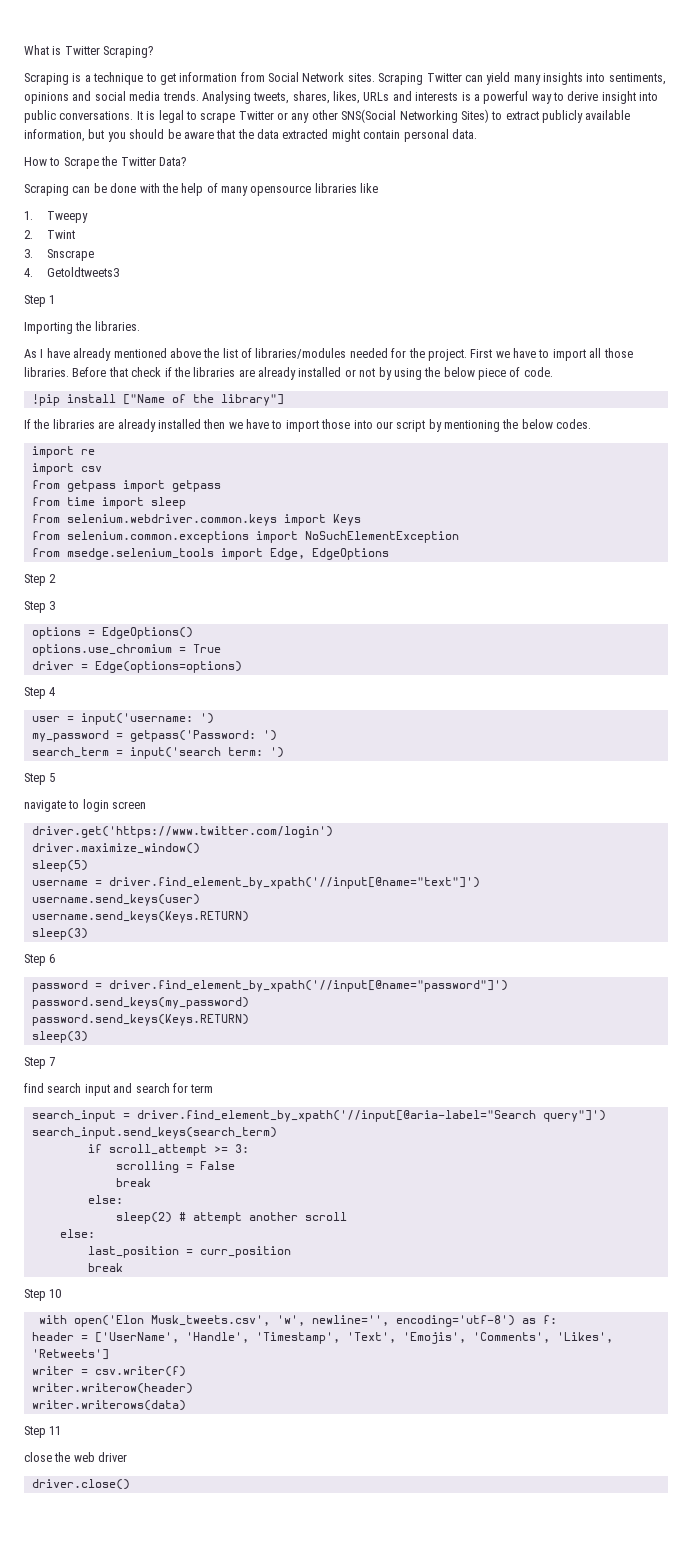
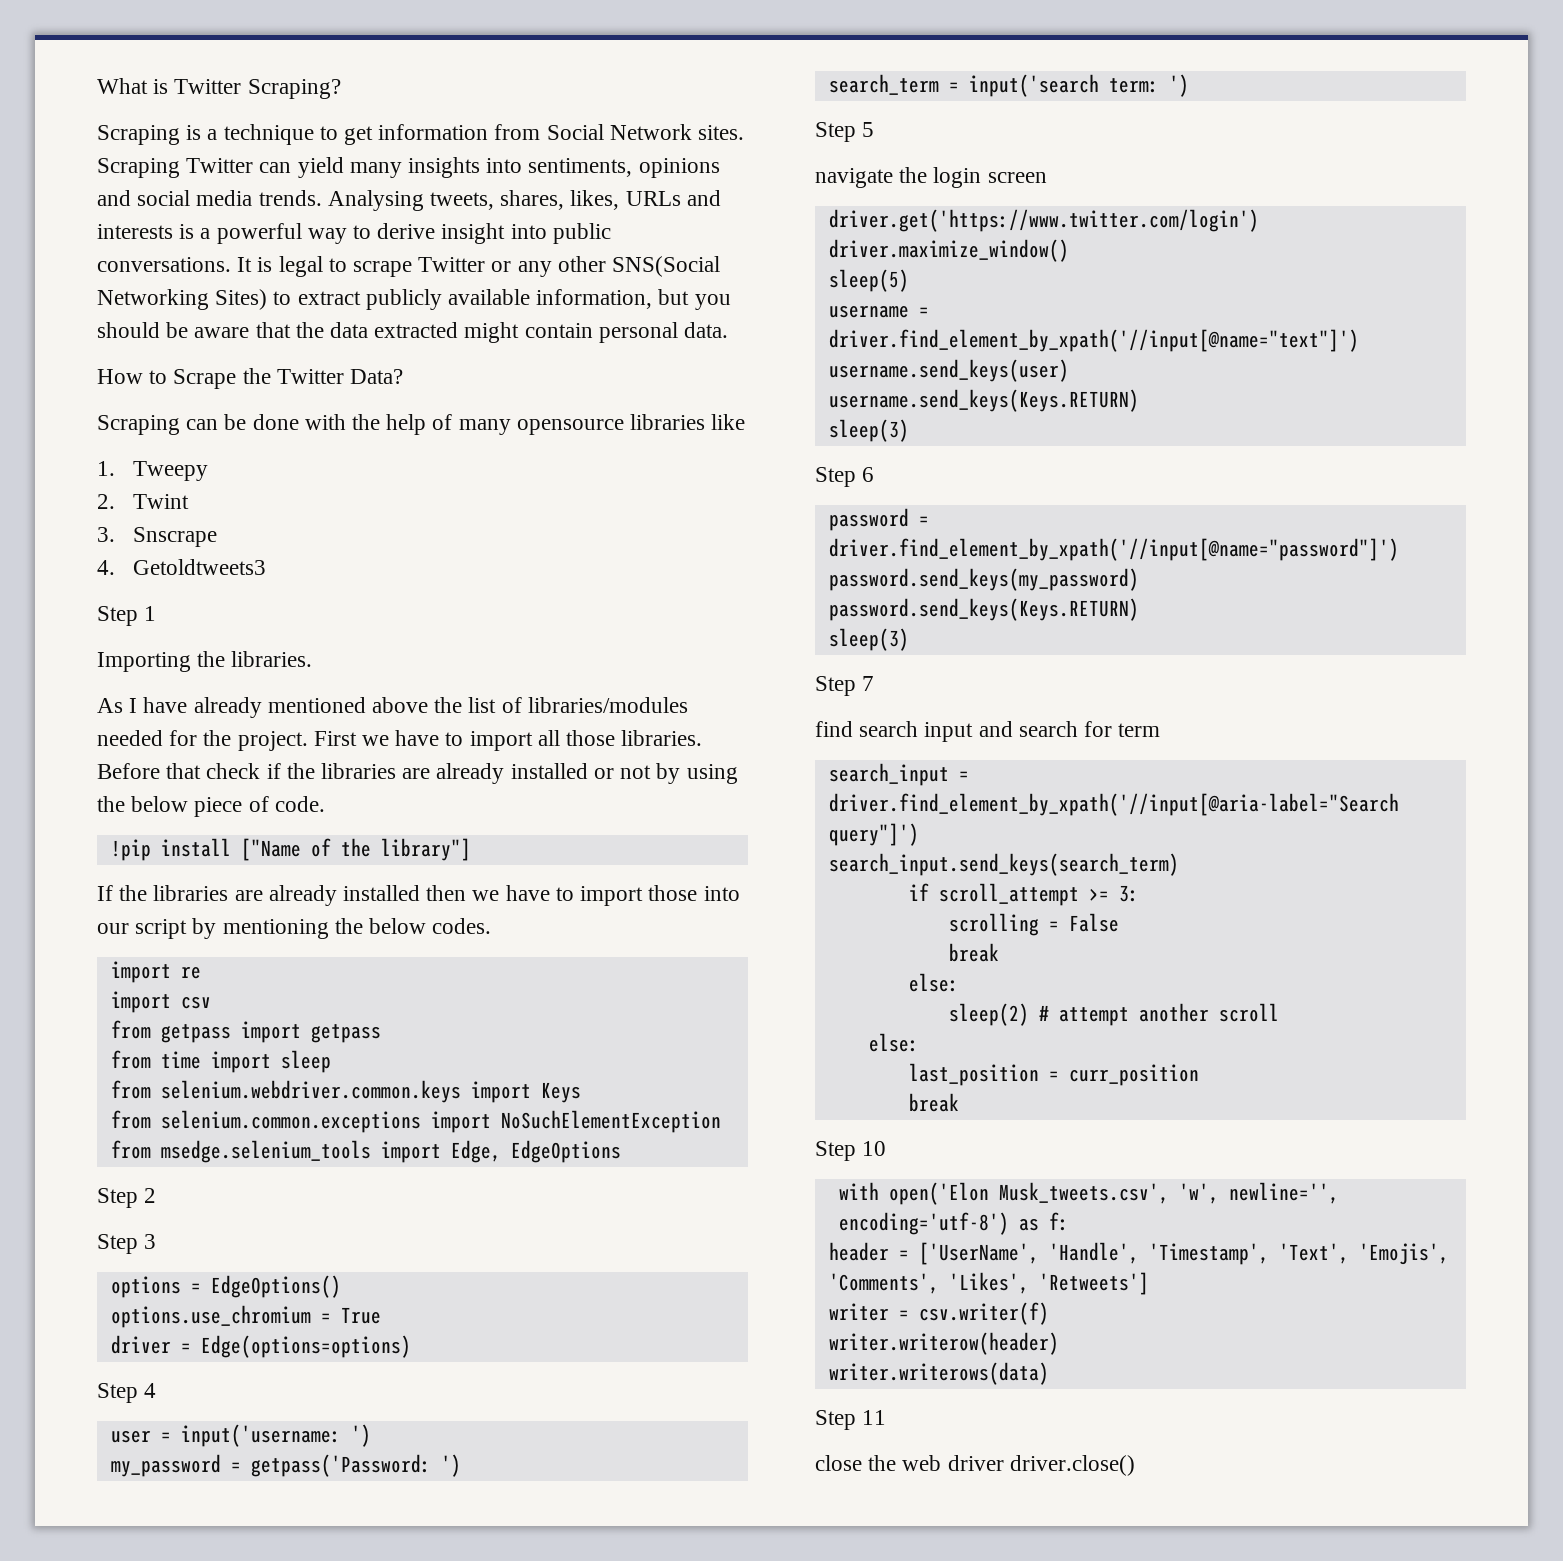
[68,800,80,809] to -> [899,167,928,183] the
(128, 1457) // -> (1004, 1463) none

